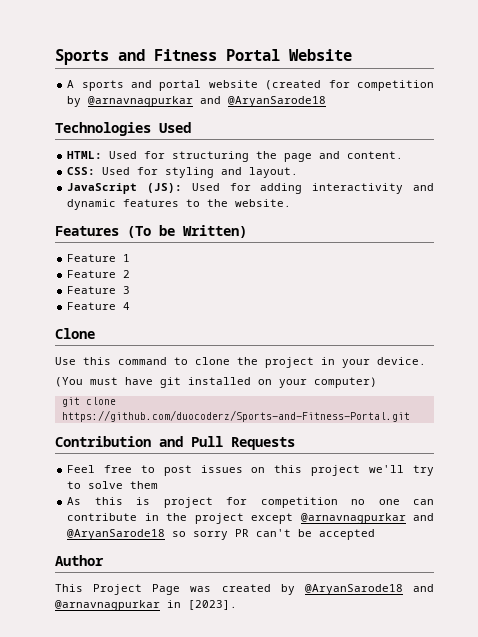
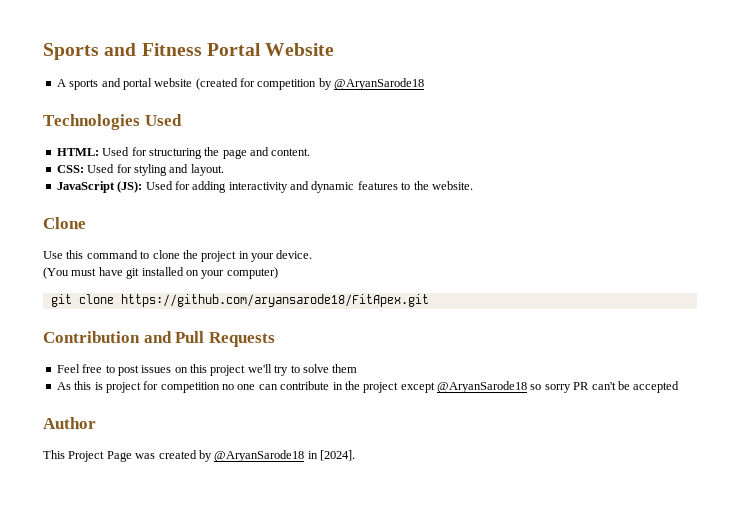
[88,96,222,107] @arnavnagpurkar and -> (332, 84) none
[55,225,247,238] [67,254,131,262] [67,270,131,278] [67,286,131,294] [67,302,131,310] // Features (To be Written) // Feature 1 // Feature 2 // Feature 3 // Feature 4 -> (473, 185) none
[61,410,410,422] https://github.com/duocoderz/Sports-and-Fitness-Portal.git -> [120,294,429,307] https://github.com/aryansarode18/FitApex.git
[300,513,434,524] @arnavnagpurkar and -> (435, 387) none
[413,584,434,592] [55,600,237,611] and @arnavnagpurkar in [2023]. -> [307,450,355,461] in [2024].

